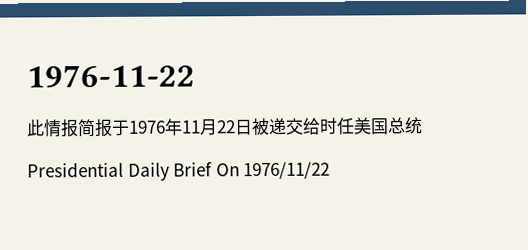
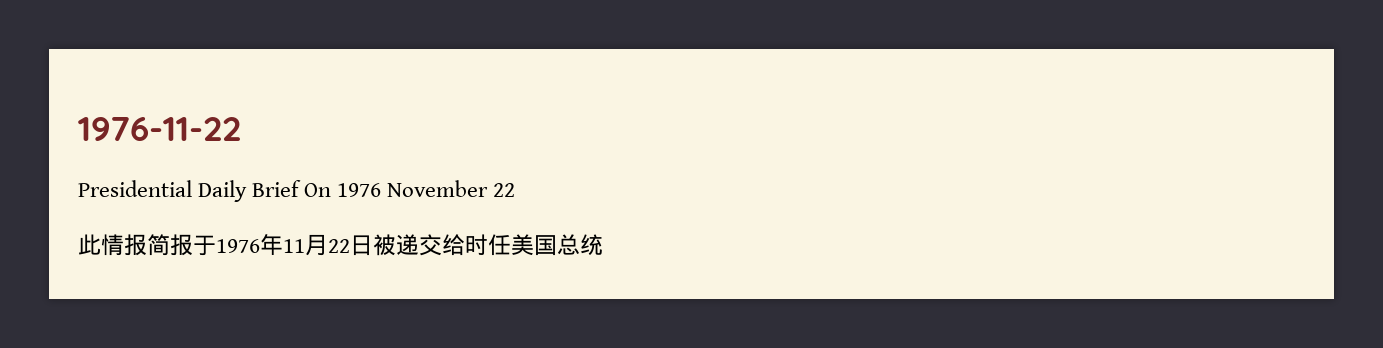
(195, 76) none -> [78,180,516,202] // Presidential Daily Brief On 1976 November 22
[27,161,331,181] // Presidential Daily Brief On 1976/11/22 -> (603, 245) none

